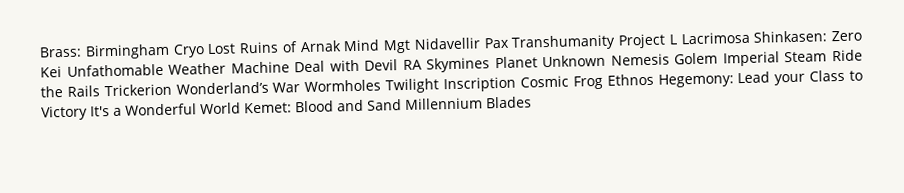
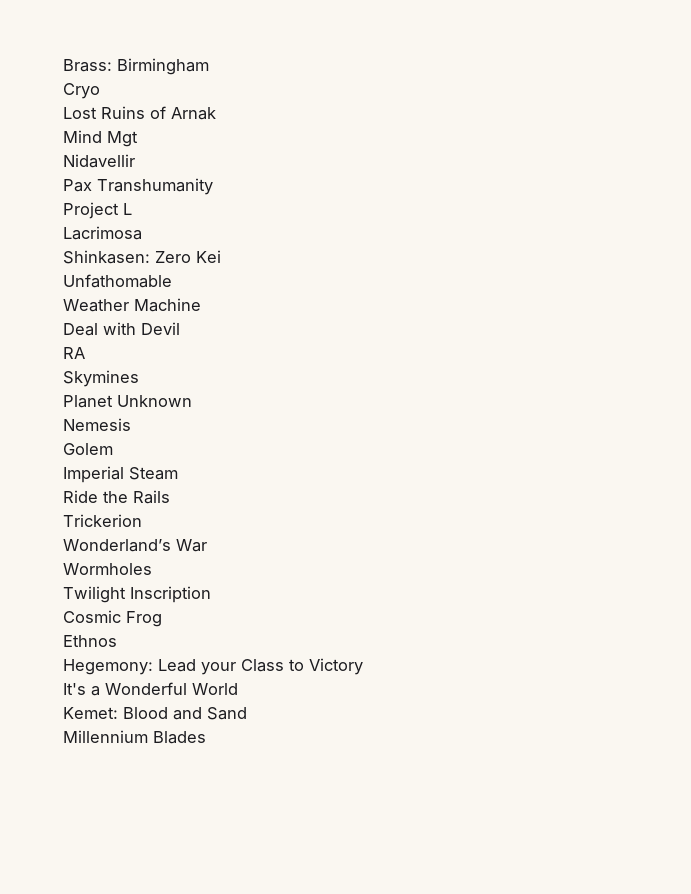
(170, 51) none -> (209, 66) //
(205, 51) none -> (100, 91) //
(342, 46) none -> (216, 113) //
(411, 46) none -> (138, 139) //
(481, 43) none -> (135, 161) //
(617, 42) none -> (213, 186) //
(677, 39) none -> (132, 209) //
(750, 38) none -> (142, 233) //
(62, 72) none -> (221, 256) //
(164, 70) none -> (172, 281) //
(290, 67) none -> (201, 305) //
(399, 65) none -> (180, 328) //
(422, 65) none -> (85, 353) //
(491, 65) none -> (139, 378) //
(607, 61) none -> (192, 401) //
(670, 59) none -> (131, 424) //
(719, 58) none -> (113, 449) //
(828, 57) none -> (178, 473) //
(100, 91) none -> (170, 497) //
(172, 90) none -> (142, 520) //
(301, 87) none -> (207, 545) //
(382, 86) none -> (152, 569) //
(517, 84) none -> (211, 594) //
(603, 82) none -> (162, 619) //
(654, 79) none -> (117, 641) //
(88, 113) none -> (363, 666) //
(241, 108) none -> (238, 689) //
(402, 105) none -> (247, 713) //

